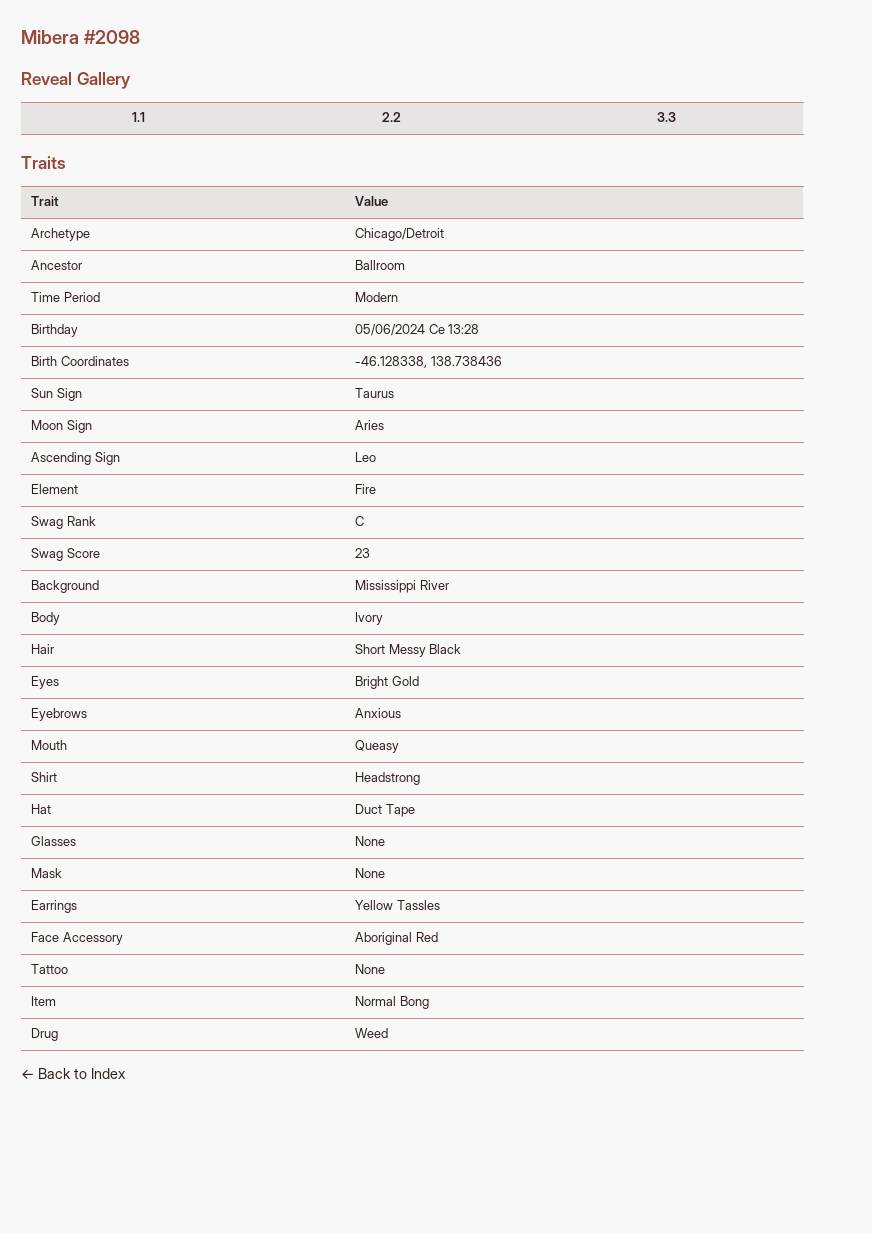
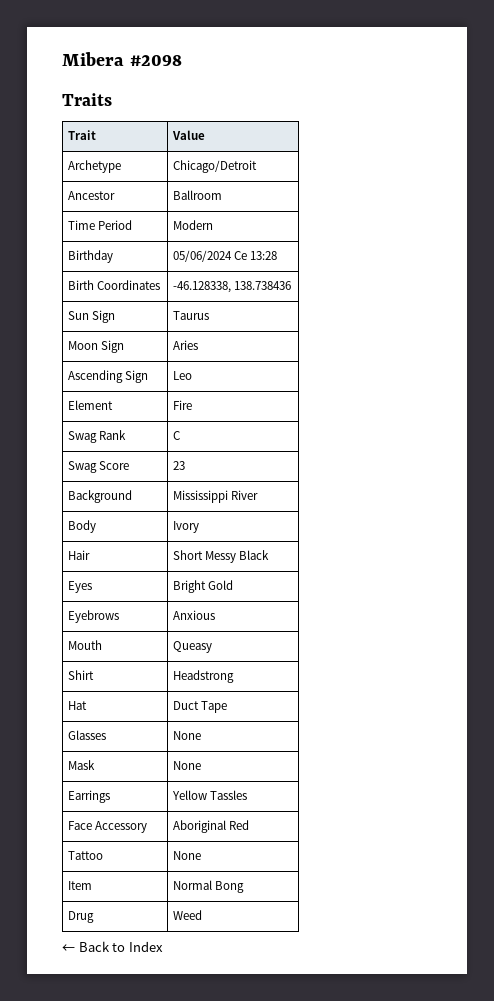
[21,72,131,89] [131,112,145,122] [382,112,401,122] [656,112,676,122] // Reveal Gallery // 1.1 | 2.2 | 3.3 -> (182, 60) none

